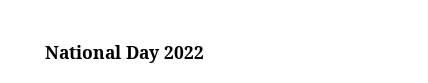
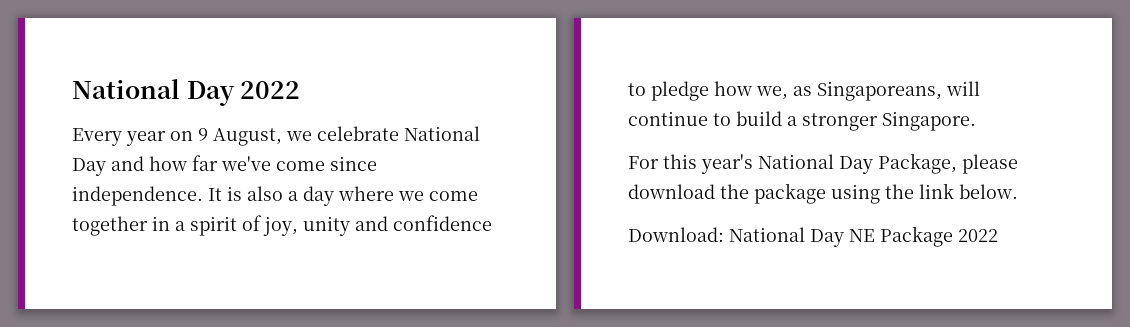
(204, 52) none -> [72,126,480,146] [72,155,377,176] [72,186,478,206] [72,215,492,236] [628,81,980,101] [628,111,976,131] [628,153,1018,174] [628,183,1018,204] [628,226,998,247] // Every year on 9 August, we celebrate National Day and how far we've come since independence. It is also a day where we come together in a spirit of joy, unity and confidence to pledge how we, as Singaporeans, will continue to build a stronger Singapore. // For this year's National Day Package, please download the package using the link below. // Download: National Day NE Package 2022

